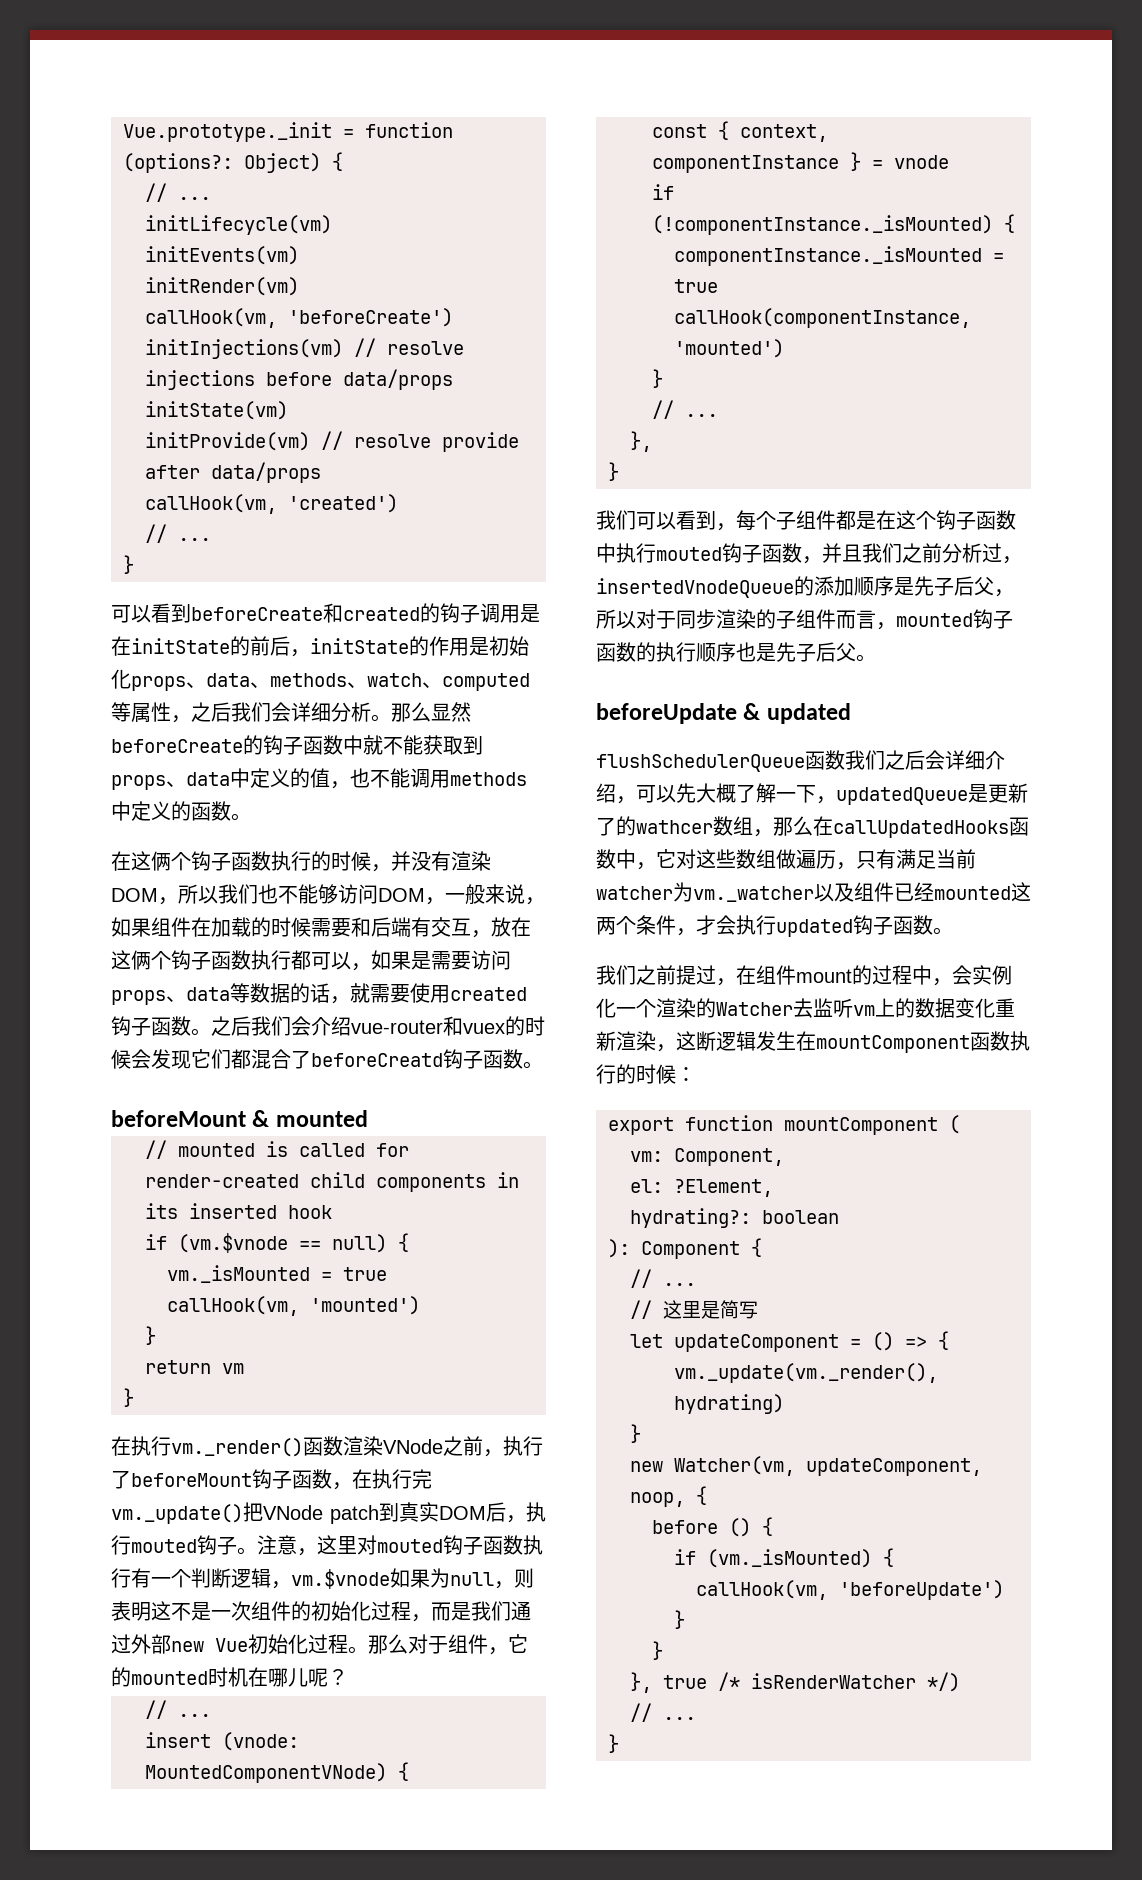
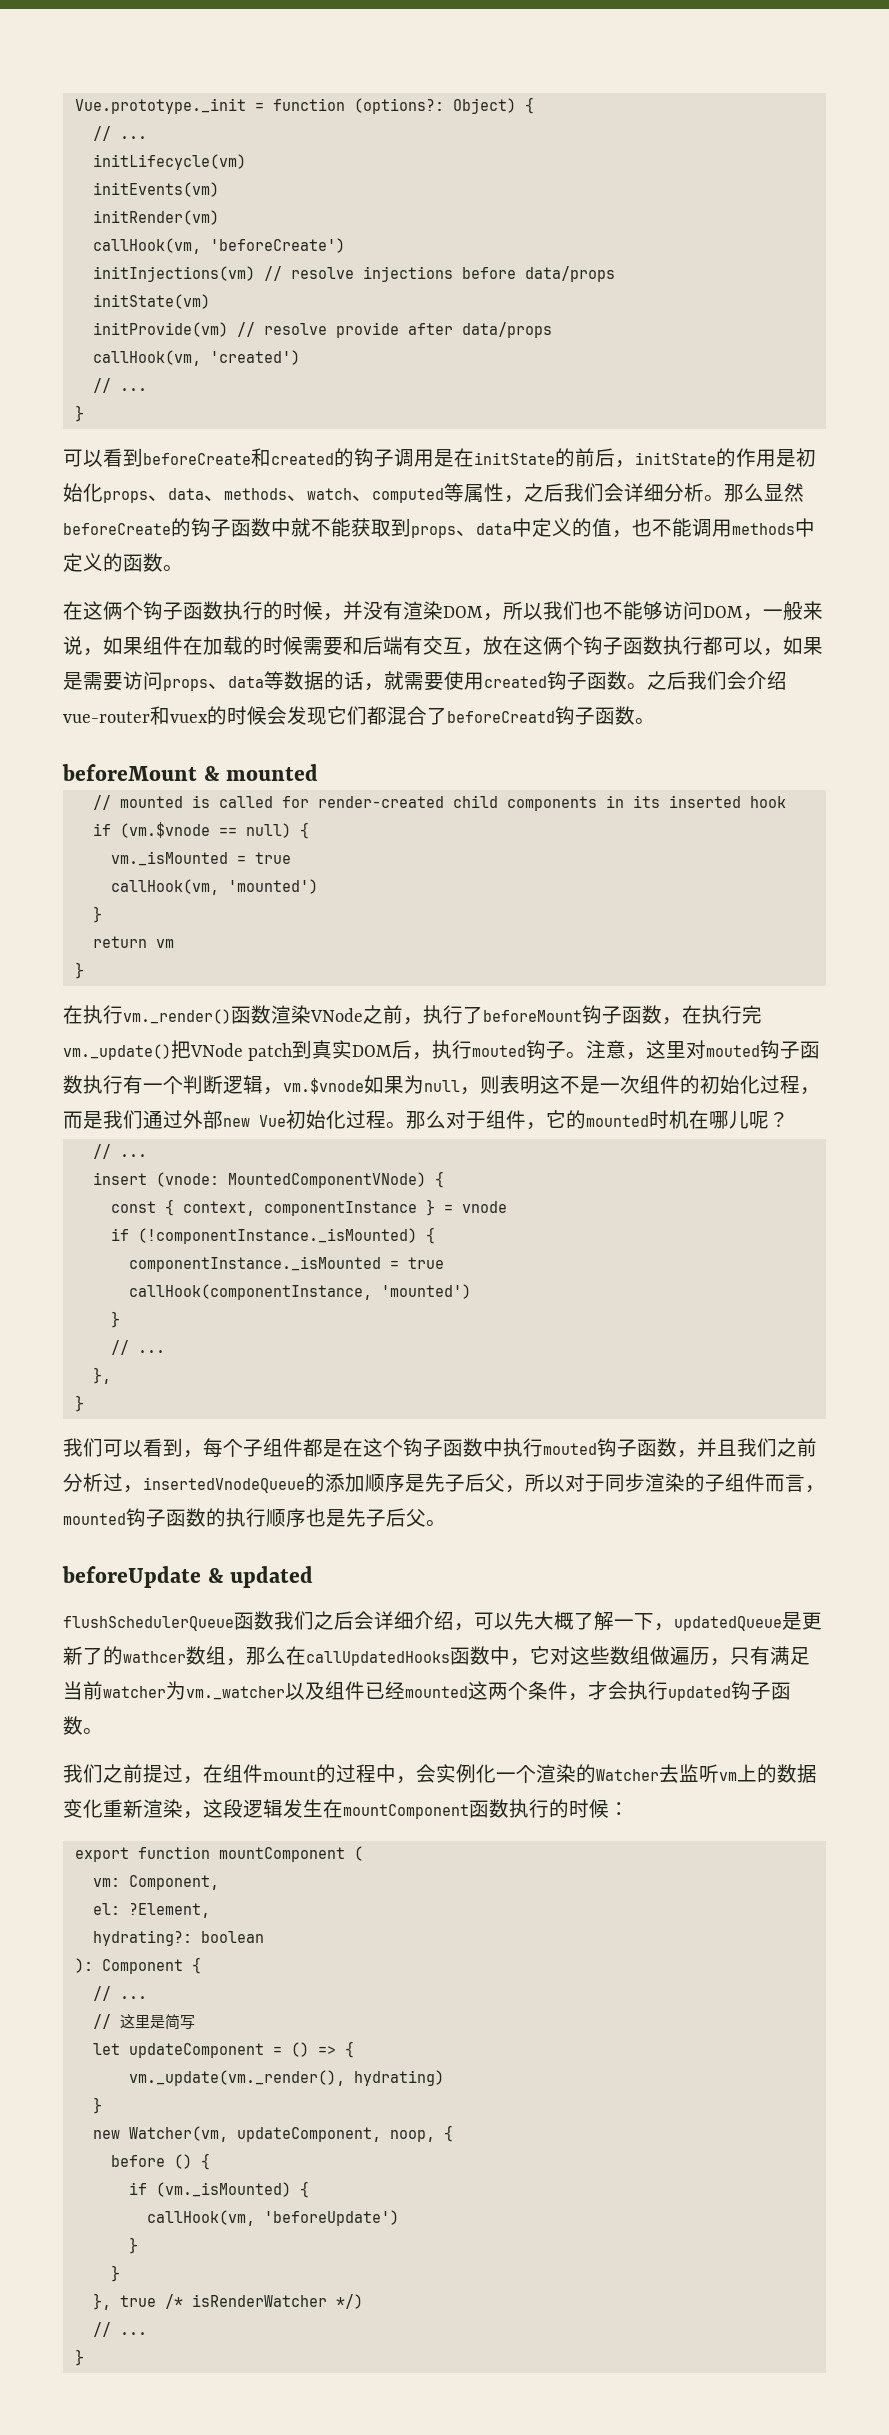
[696,1031,716,1051] 断 -> [223,1799,243,1818] 段

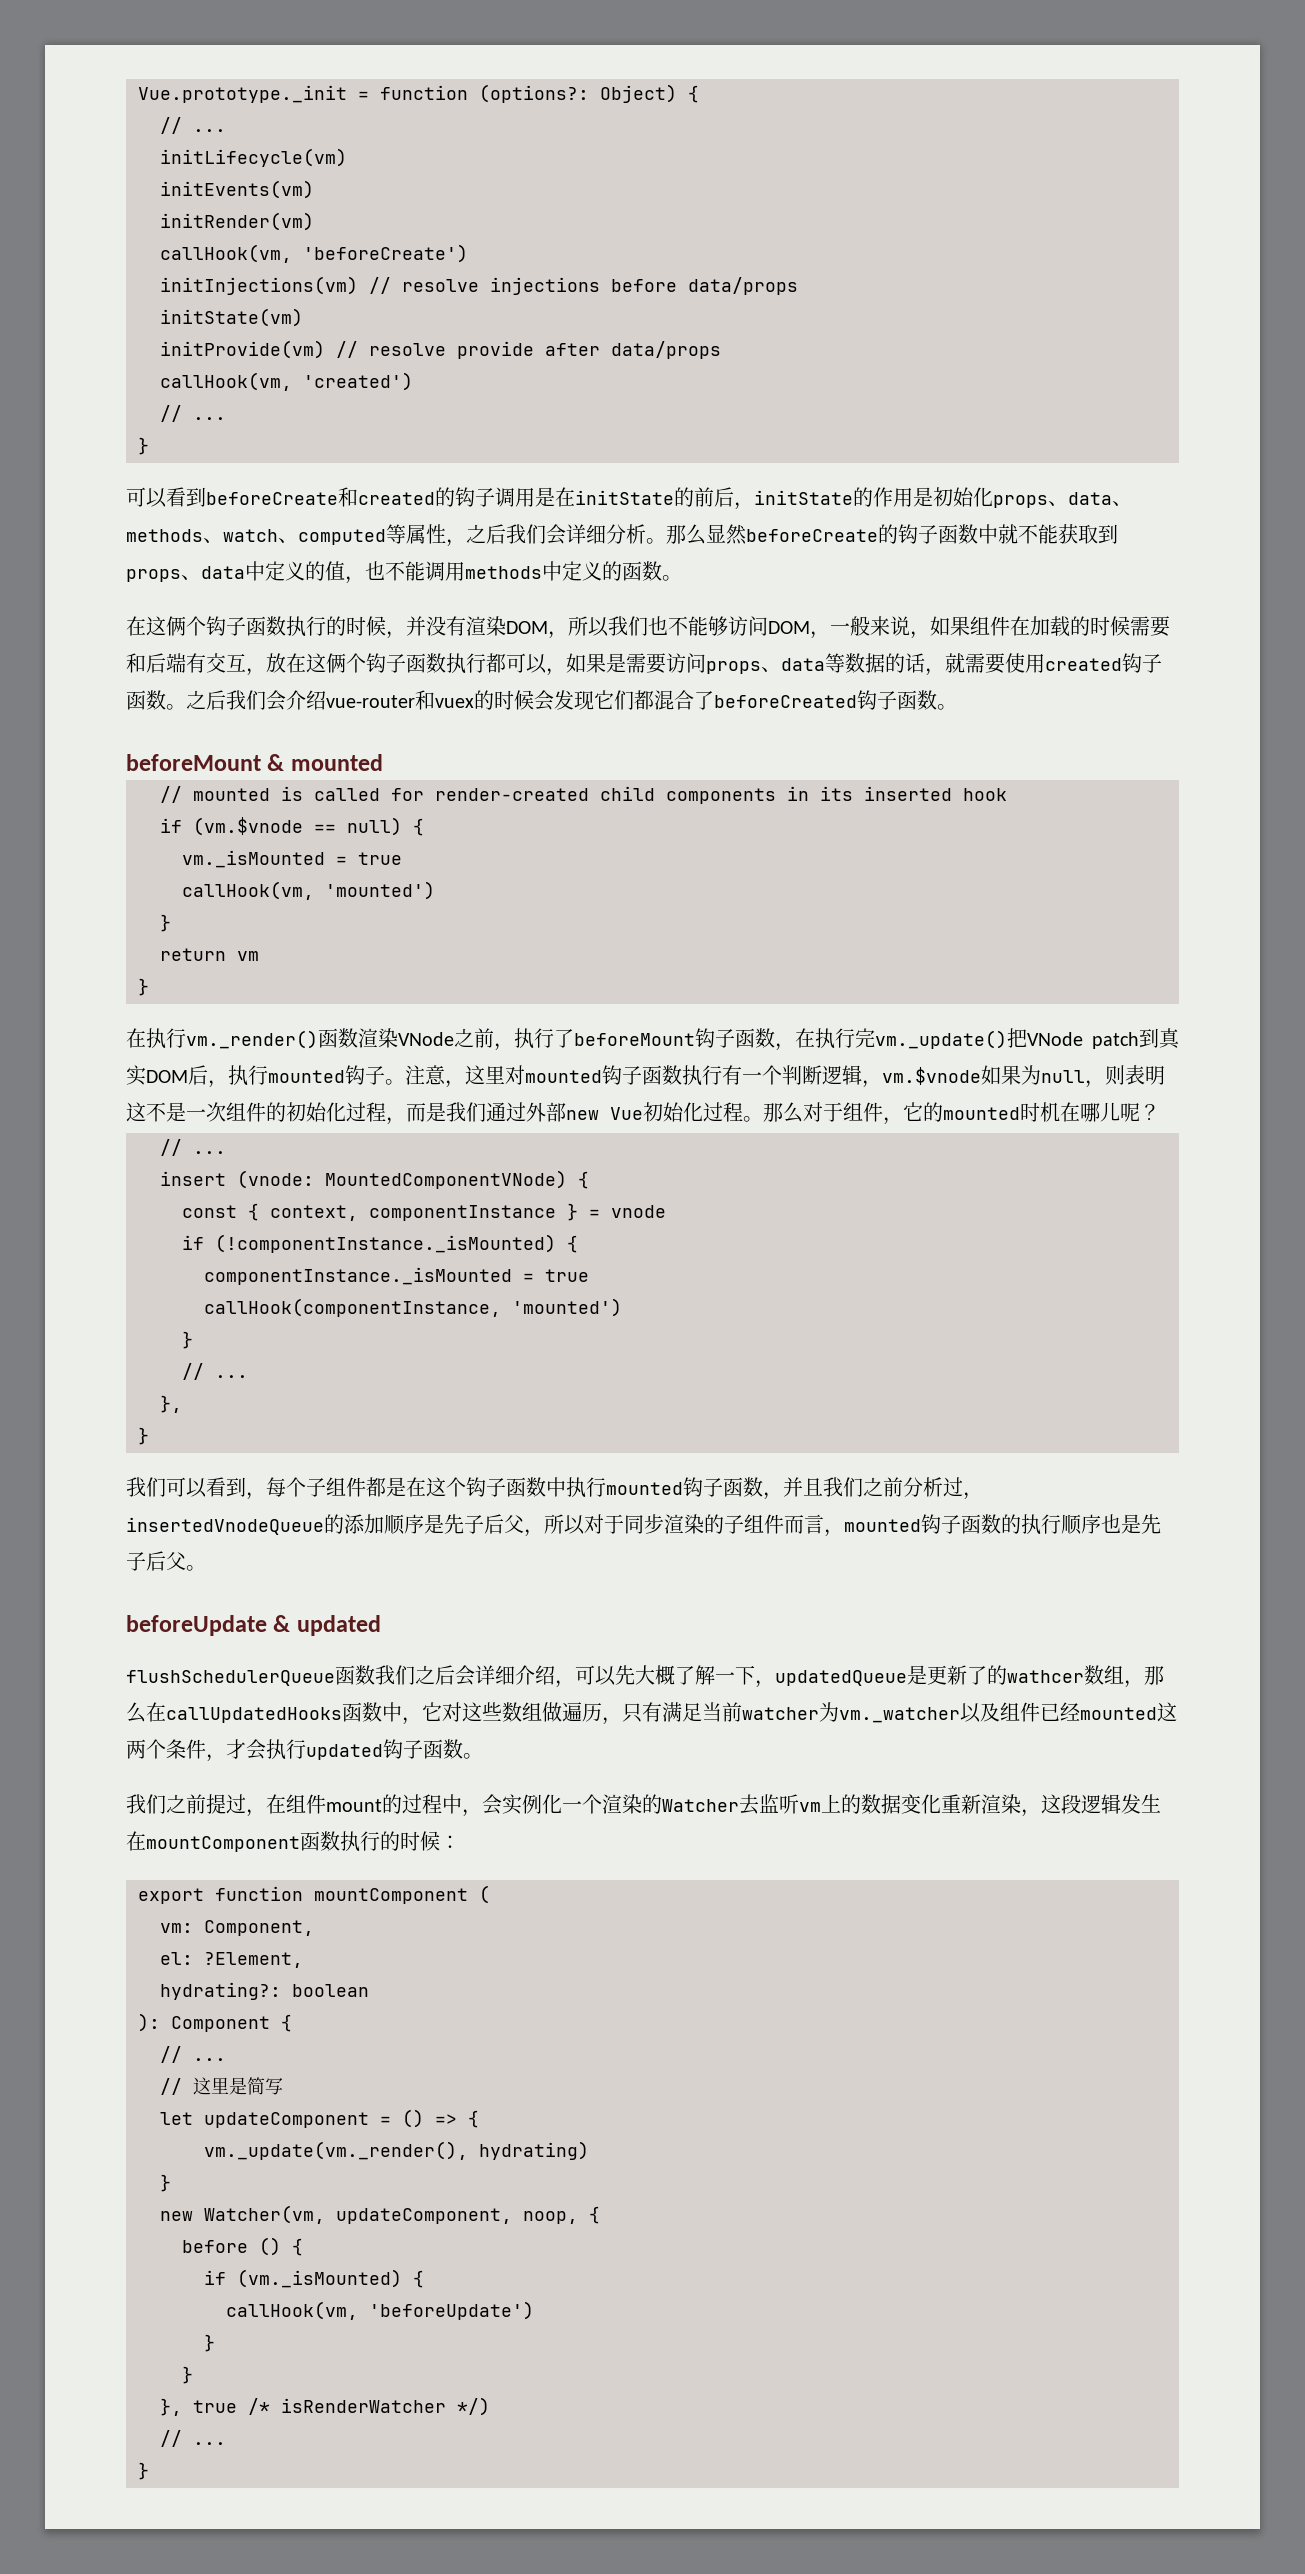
[447,711,555,723] beforeCreatd -> [714,695,857,708] beforeCreated
[472,1045,527,1057] mouted -> [268,1070,345,1083] mounted
[706,1045,761,1057] mouted -> [525,1070,602,1083] mounted
[543,1443,597,1455] mouted -> [606,1482,683,1495] mounted

